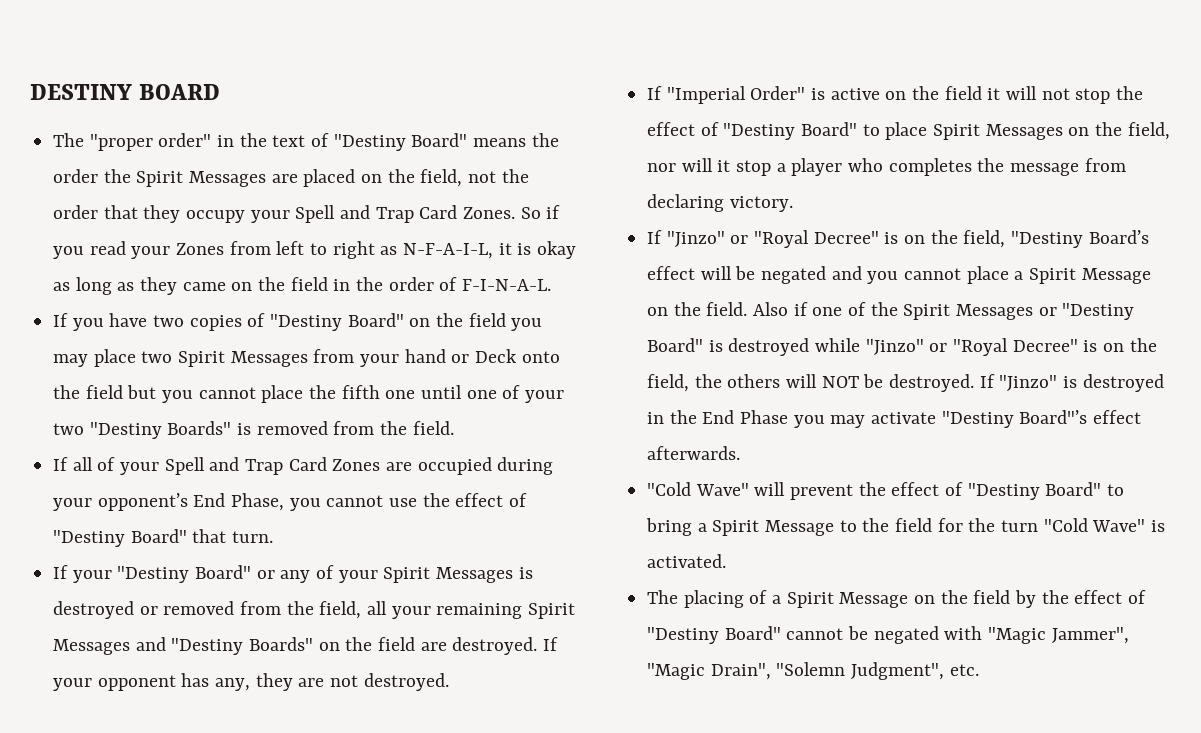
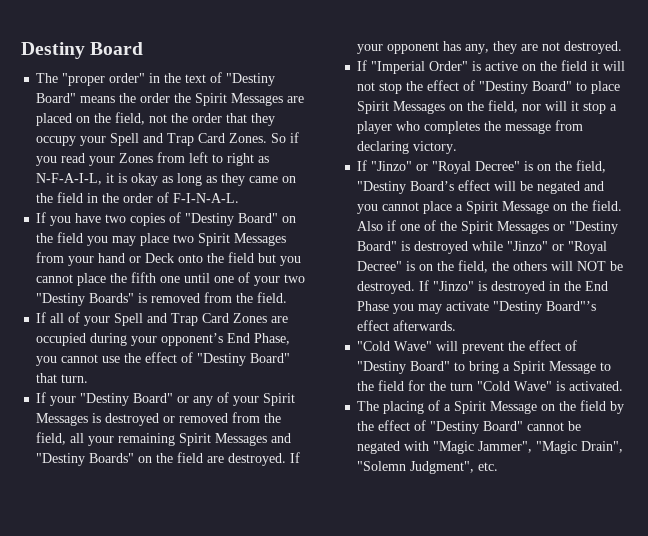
[30,84,221,100] DESTINY BOARD -> [21,42,144,59] Destiny Board

